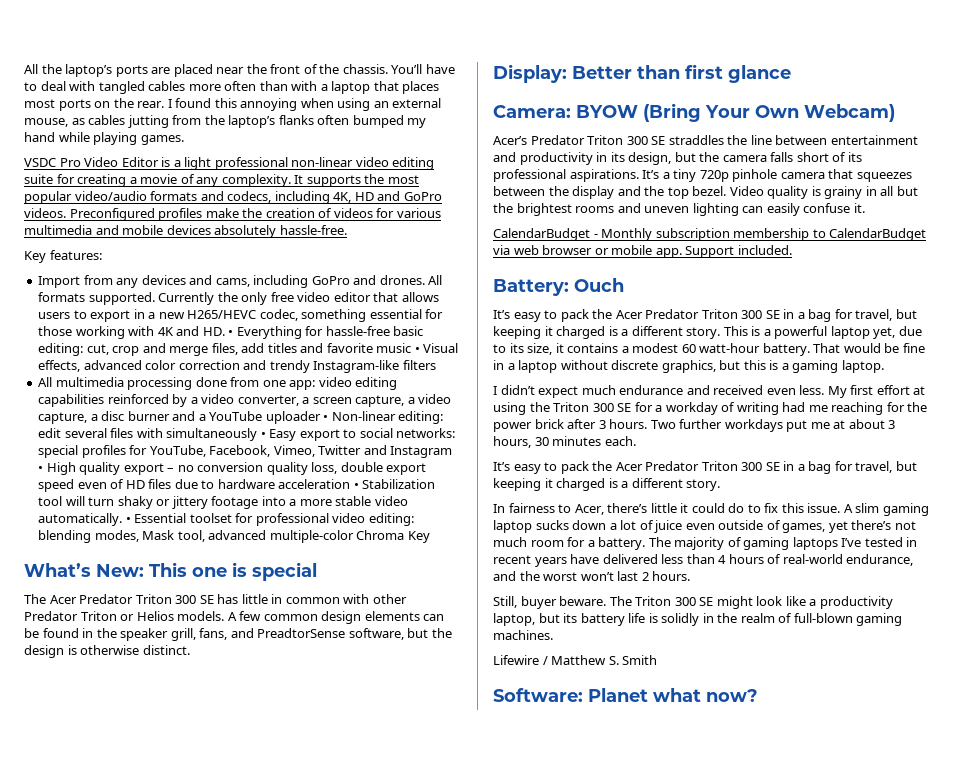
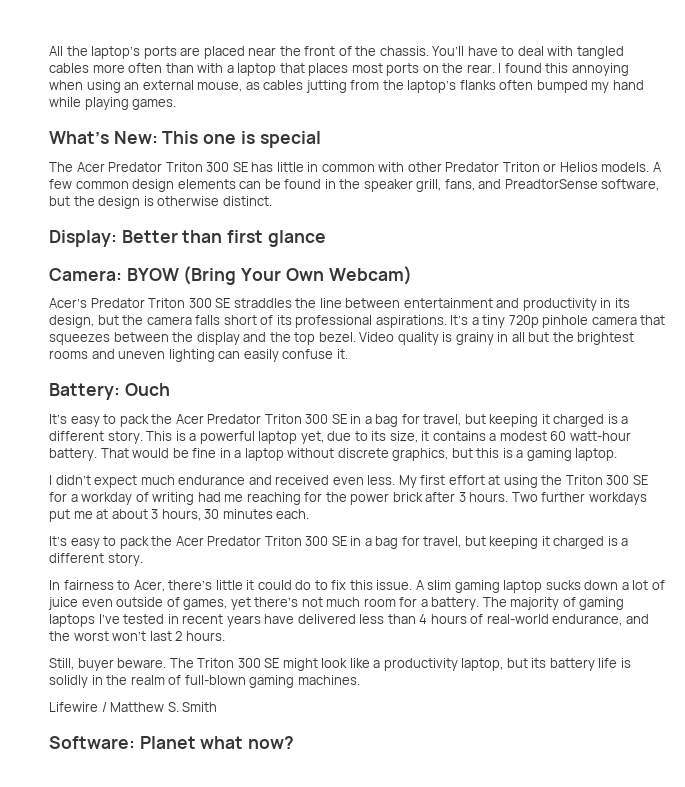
[24,157,435,170] [24,174,419,187] [24,191,442,204] [24,208,441,221] [24,225,347,238] [24,250,102,263] [38,275,443,288] [38,292,439,305] [38,309,444,322] [38,326,424,339] [38,343,459,356] [38,360,436,373] [38,377,398,390] [38,394,452,407] [38,411,444,424] [38,428,456,441] [38,445,453,458] [38,462,427,475] [38,479,436,492] [38,496,408,509] [38,513,414,526] [38,530,430,543] // VSDC Pro Video Editor is a light professional non-linear video editing suite for creating a movie of any complexity. It supports the most popular video/audio formats and codecs, including 4K, HD and GoPro videos. Preconfigured profiles make the creation of videos for various multimedia and mobile devices absolutely hassle-free. // Key features: // Import from any devices and cams, including GoPro and drones. All formats supported. Сurrently the only free video editor that allows users to export in a new H265/HEVC codec, something essential for those working with 4K and HD. • Everything for hassle-free basic editing: cut, crop and merge files, add titles and favorite music • Visual effects, advanced color correction and trendy Instagram-like filters // All multimedia processing done from one app: video editing capabilities reinforced by a video converter, a screen capture, a video capture, a disc burner and a YouTube uploader • Non-linear editing: edit several files with simultaneously • Easy export to social networks: special profiles for YouTube, Facebook, Vimeo, Twitter and Instagram • High quality export – no conversion quality loss, double export speed even of HD files due to hardware acceleration • Stabilization tool will turn shaky or jittery footage into a more stable video automatically. • Essential toolset for professional video editing: blending modes, Mask tool, advanced multiple-color Chroma Key -> (177, 104) none
[493,228,927,241] [493,245,792,258] // CalendarBudget - Monthly subscription membership to CalendarBudget via web browser or mobile app. Support included. -> (348, 354) none

